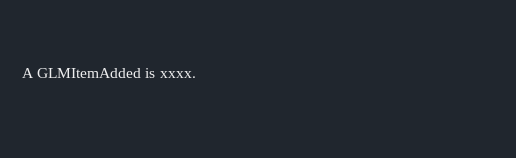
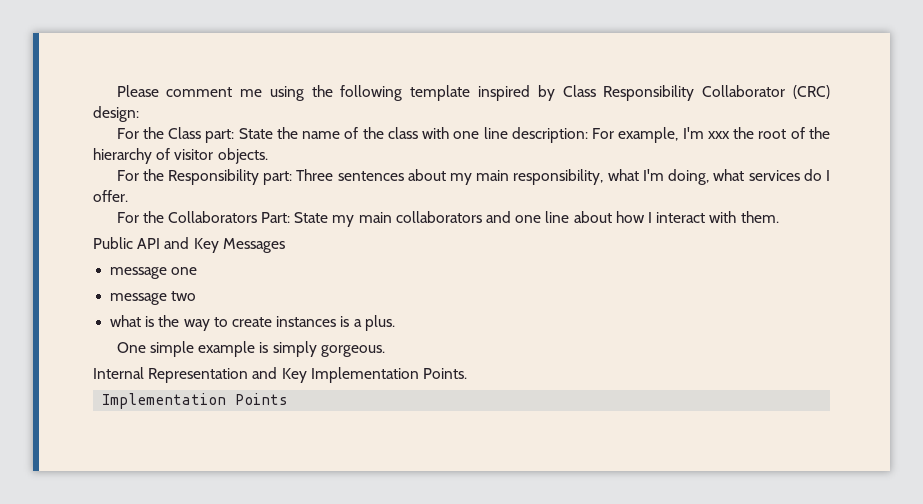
[22,68,196,78] A GLMItemAdded is xxxx. -> [116,85,830,101] [93,106,139,122] [116,127,830,143] [93,148,268,164] [116,169,830,185] [93,190,128,202] [116,211,779,227] [93,237,285,253] [110,267,198,279] [110,291,197,305] [110,315,395,331] [116,341,385,357] [93,367,467,383] [102,393,289,409] Please comment me using the following template inspired by Class Responsibility Collaborator (CRC) design: // For the Class part: State the name of the class with one line description: For example, I'm xxx the root of the hierarchy of visitor objects. // For the Responsibility part: Three sentences about my main responsibility, what I'm doing, what services do I offer. // For the Collaborators Part: State my main collaborators and one line about how I interact with them. // Public API and Key Messages // message one // message two // what is the way to create instances is a plus. // One simple example is simply gorgeous. // Internal Representation and Key Implementation Points. // Implementation Points

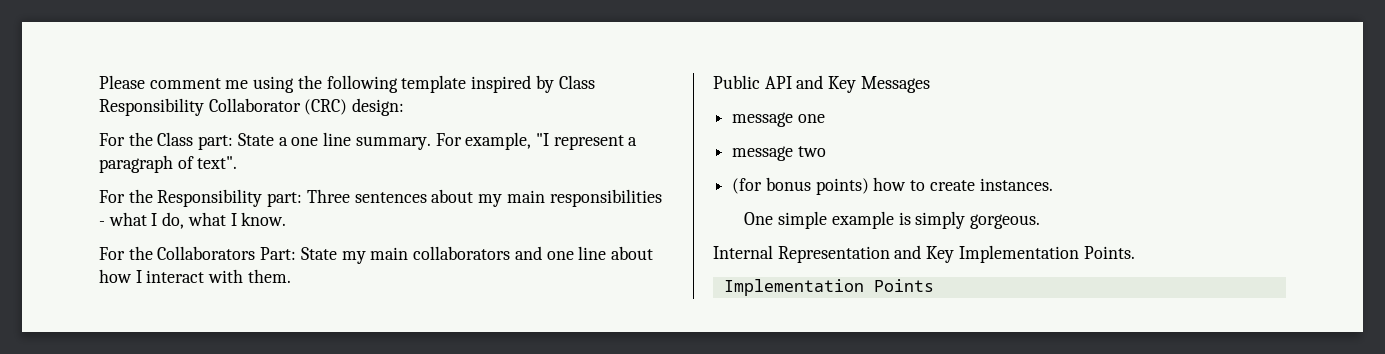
[276,127,588,143] the name of the class with one line description: -> [278,132,431,150] a one line summary.
[682,127,830,139] [93,148,268,164] I'm xxx the root of the hierarchy of visitor objects. -> [535,133,638,150] [99,155,238,173] "I represent a paragraph of text".
[513,169,830,185] [93,190,128,202] responsibility, what I'm doing, what services do I offer. -> [549,189,662,207] [99,212,287,229] responsibilities - what I do, what I know.
[110,315,395,331] what is the way to create instances is a plus. -> [732,177,1053,195] (for bonus points) how to create instances.

